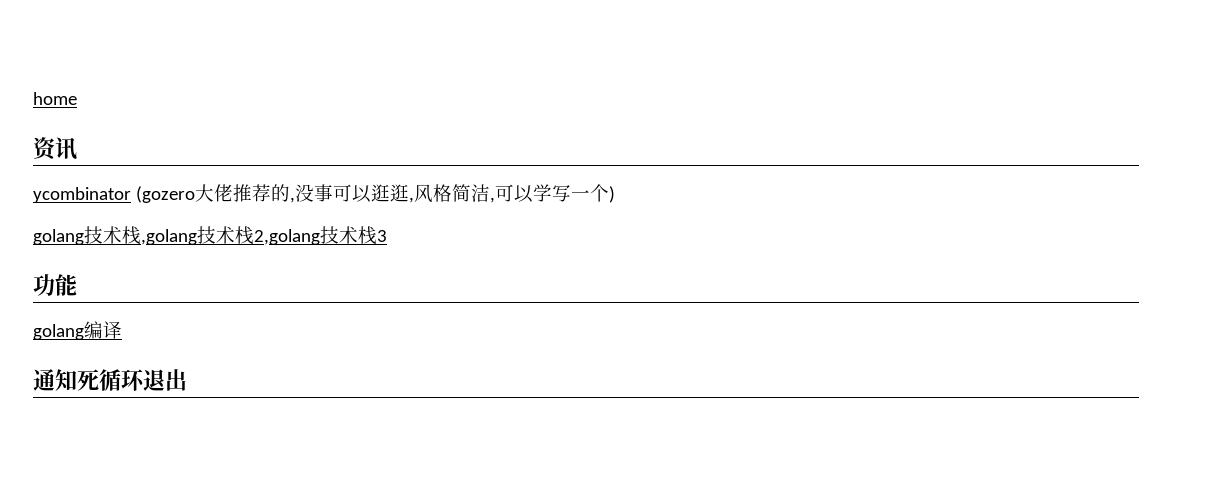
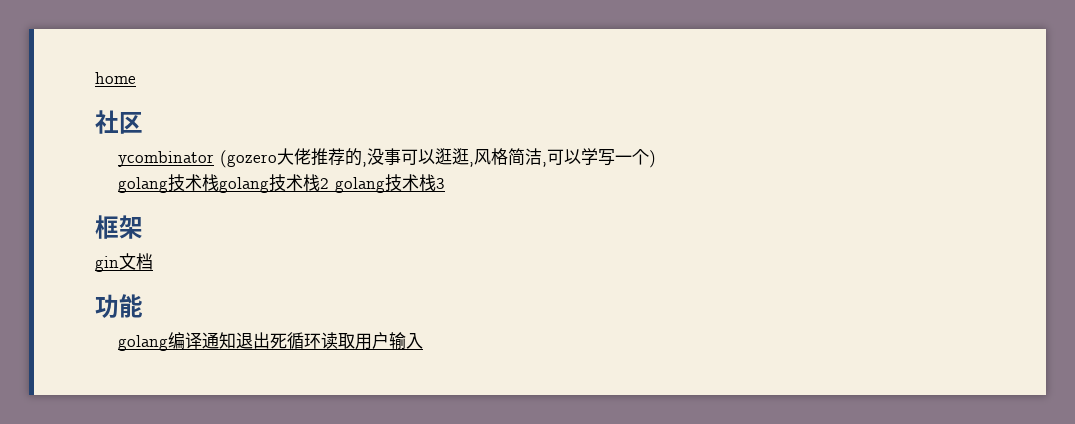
[33,137,77,161] 资讯 -> [95,110,143,134] 社区
[141,226,320,245] ,golang技术栈2,golang -> [219,174,386,193] golang技术栈2 golang
(387, 236) none -> [95,215,143,239] [95,253,153,272] // 框架 // gin文档
[33,369,187,391] // 通知死循环退出 -> [202,332,424,350] 通知退出死循环读取用户输入

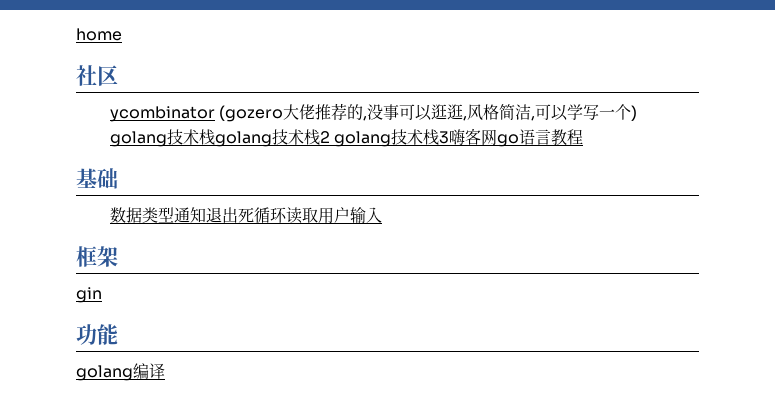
[95,215,143,239] [95,253,153,272] [95,294,143,318] [118,332,203,351] // 框架 // gin文档 // 功能 // golang编译 -> [449,128,584,147] [76,168,118,189] [109,207,174,223] 嗨客网go语言教程 // 基础 // 数据类型
(424, 341) none -> [76,246,118,267] [76,287,102,303] [76,324,118,345] [76,363,165,381] // 框架 // gin // 功能 // golang编译

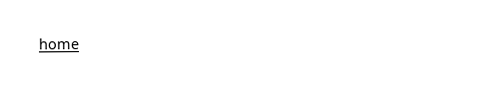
[76,65,118,86] [109,103,638,122] [109,128,584,147] [76,168,118,189] [109,207,382,224] [76,246,118,267] [76,287,102,303] [76,324,118,345] [76,363,165,381] // 社区 // ycombinator (gozero大佬推荐的,没事可以逛逛,风格简洁,可以学写一个) // golang技术栈golang技术栈2 golang技术栈3嗨客网go语言教程 // 基础 // 数据类型通知退出死循环读取用户输入 // 框架 // gin // 功能 // golang编译 -> (79, 44) none

